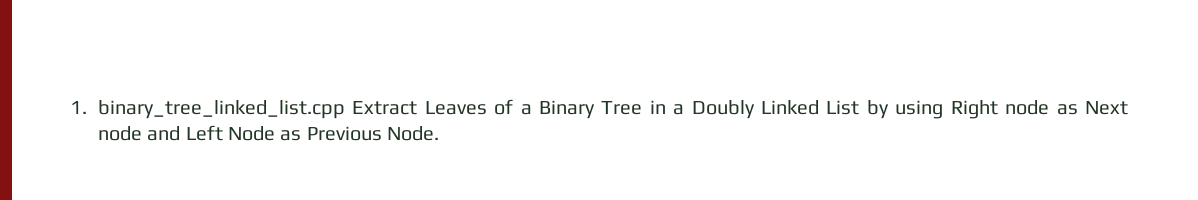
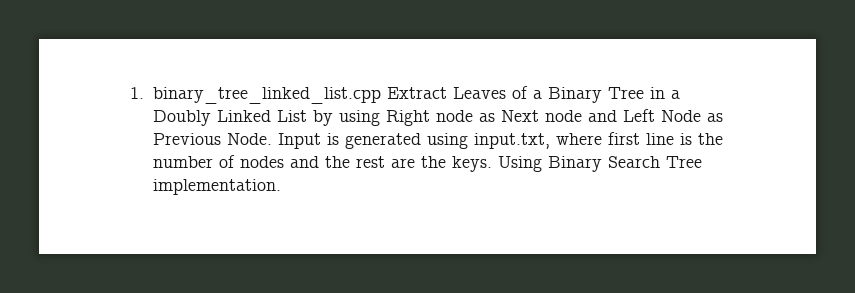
(440, 133) none -> [277,132,723,149] [152,155,702,172] [152,179,281,195] Input is generated using input.txt, where first line is the number of nodes and the rest are the keys. Using Binary Search Tree implementation.

